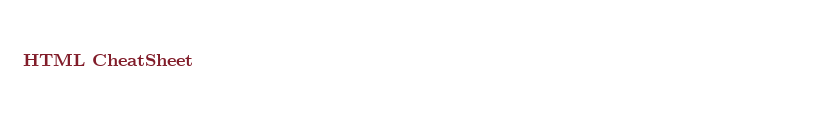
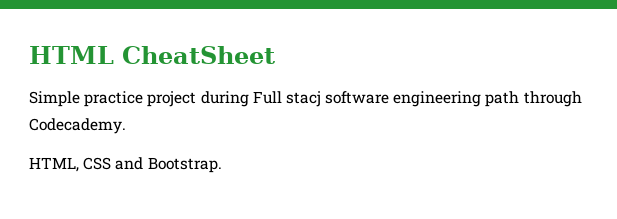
(193, 60) none -> [29,91,582,107] [29,118,126,134] [29,157,222,173] // Simple practice project during Full stacj software engineering path through Codecademy. // HTML, CSS and Bootstrap.

